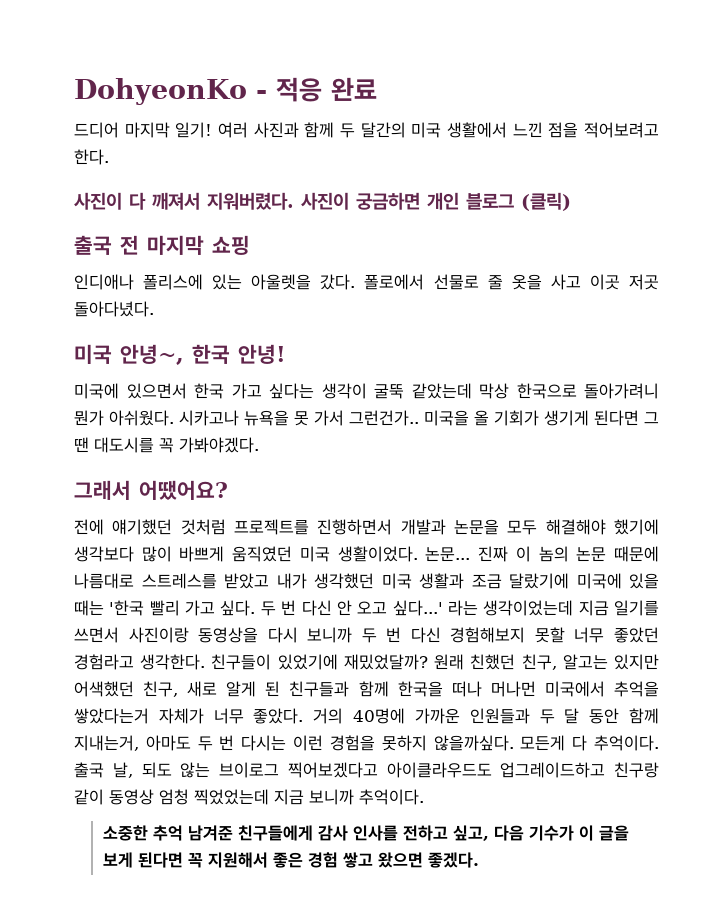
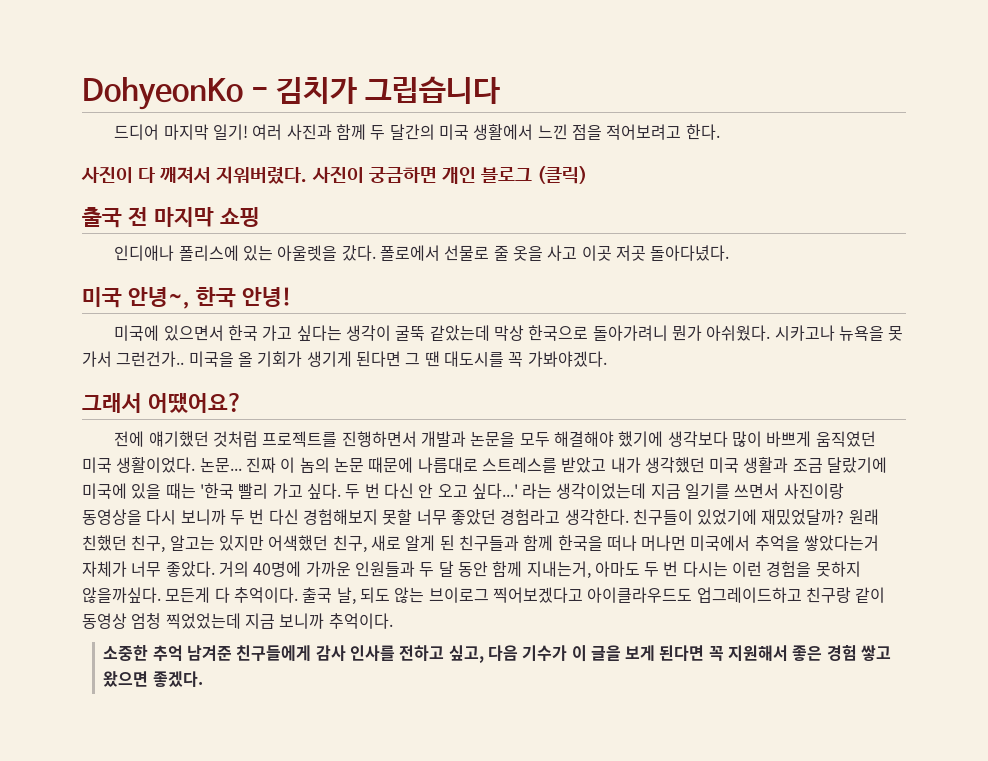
[275,77,377,102] 적응 완료 -> [275,76,500,104] 김치가 그립습니다

